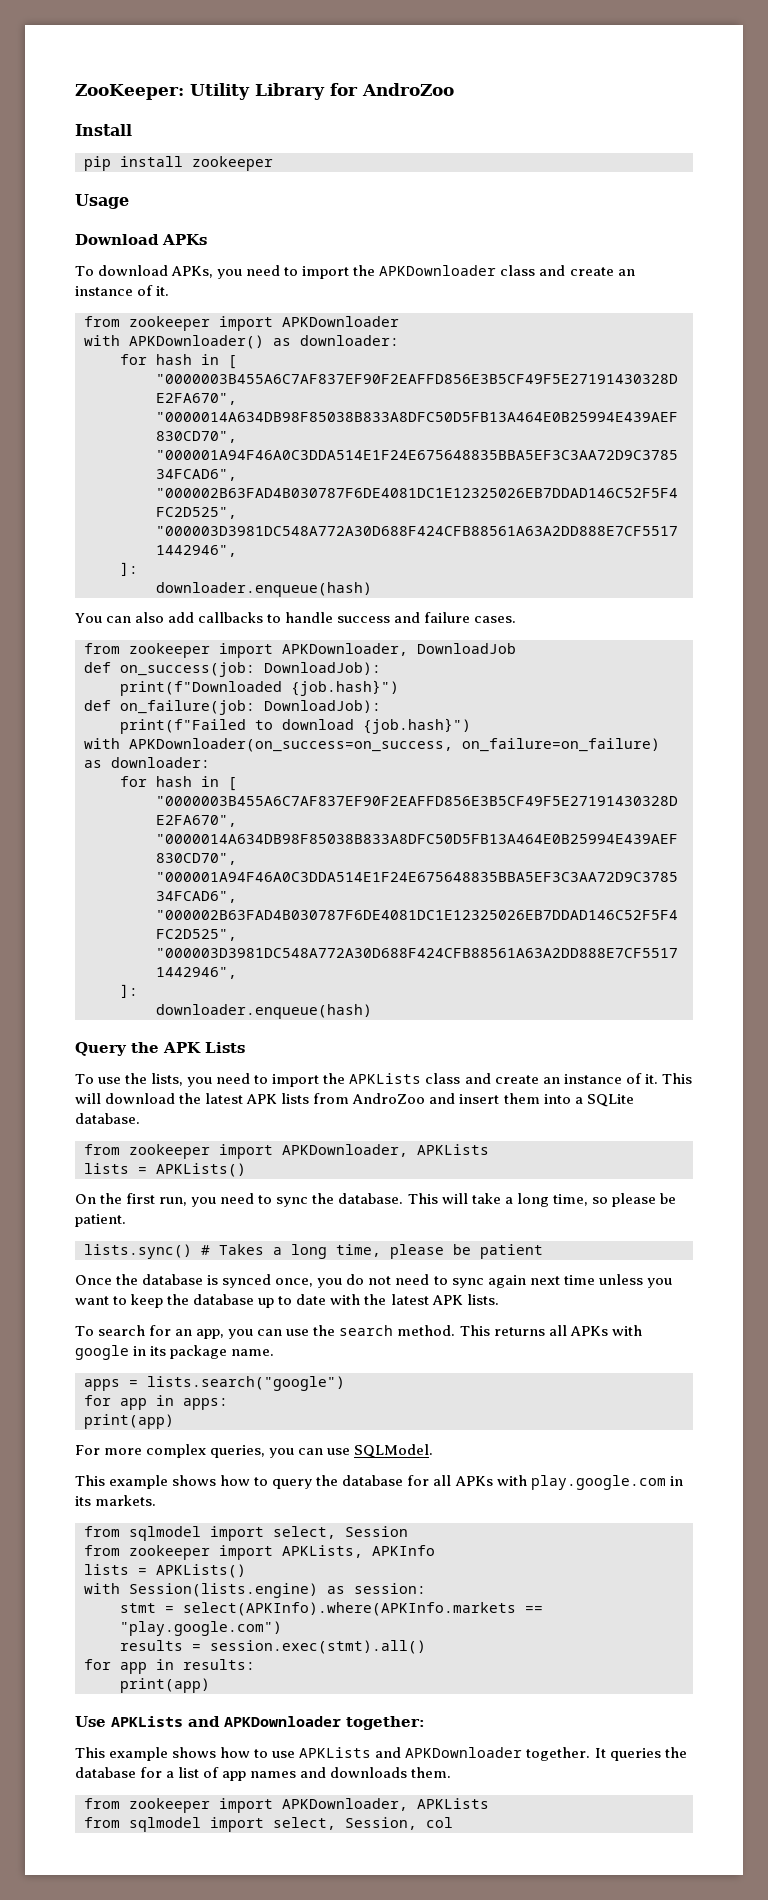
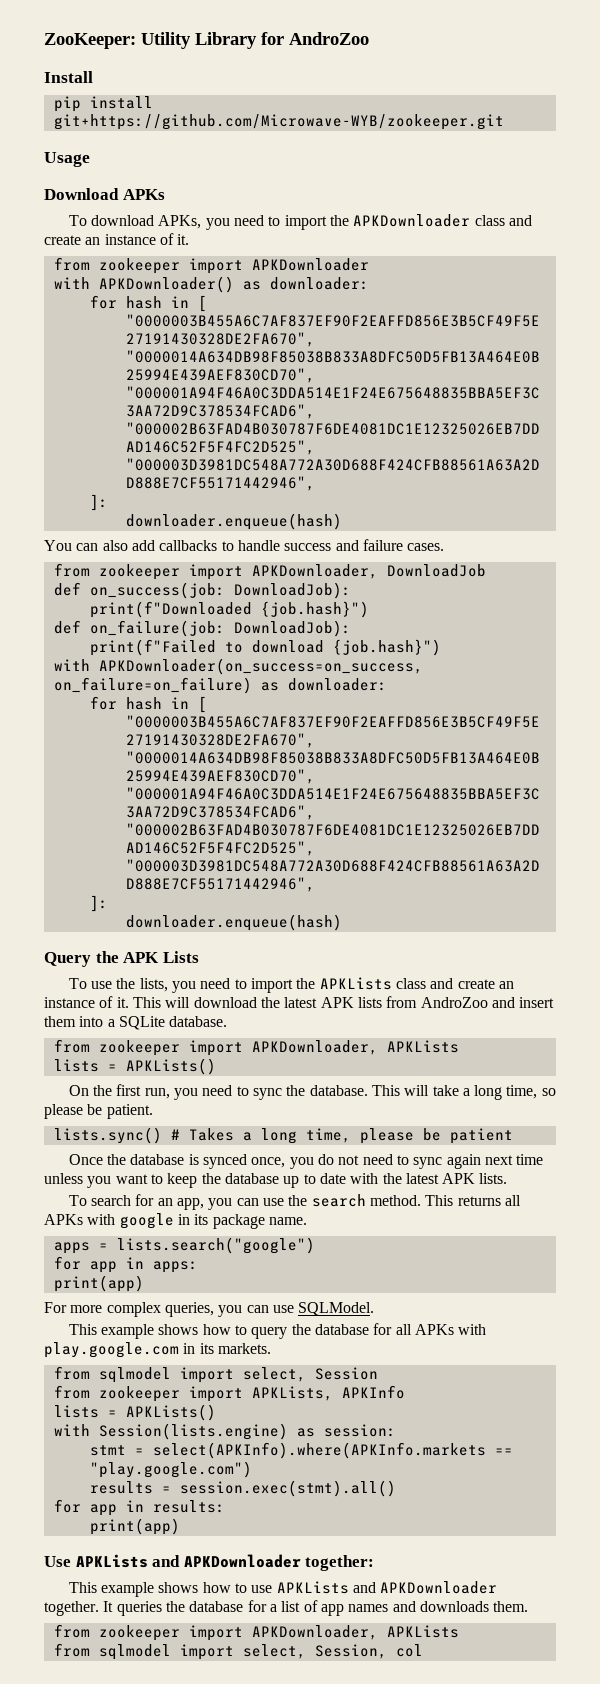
[192,156,273,171] zookeeper -> [53,114,504,130] git+https://github.com/Microwave-WYB/zookeeper.git

